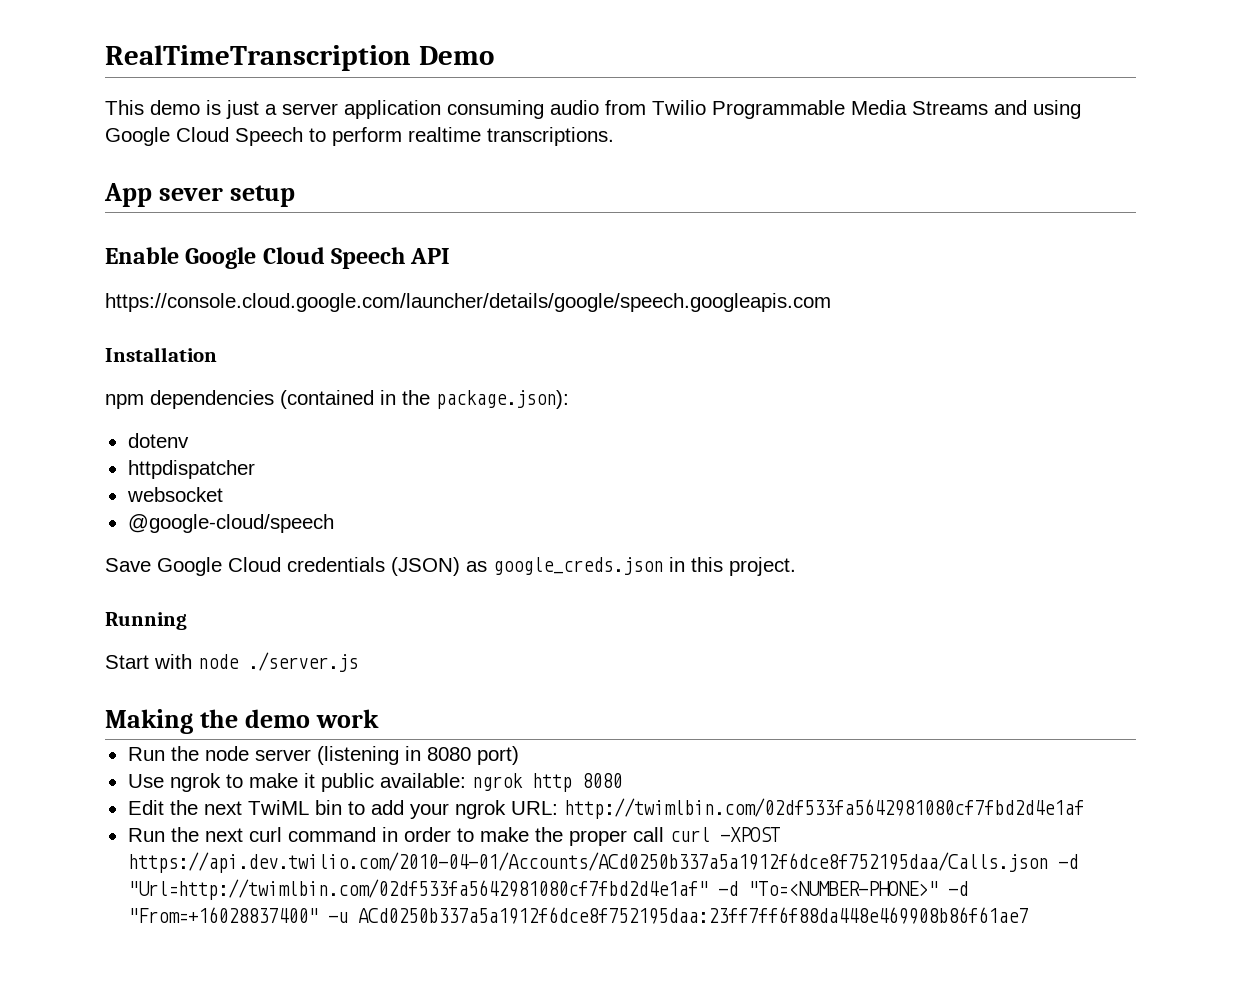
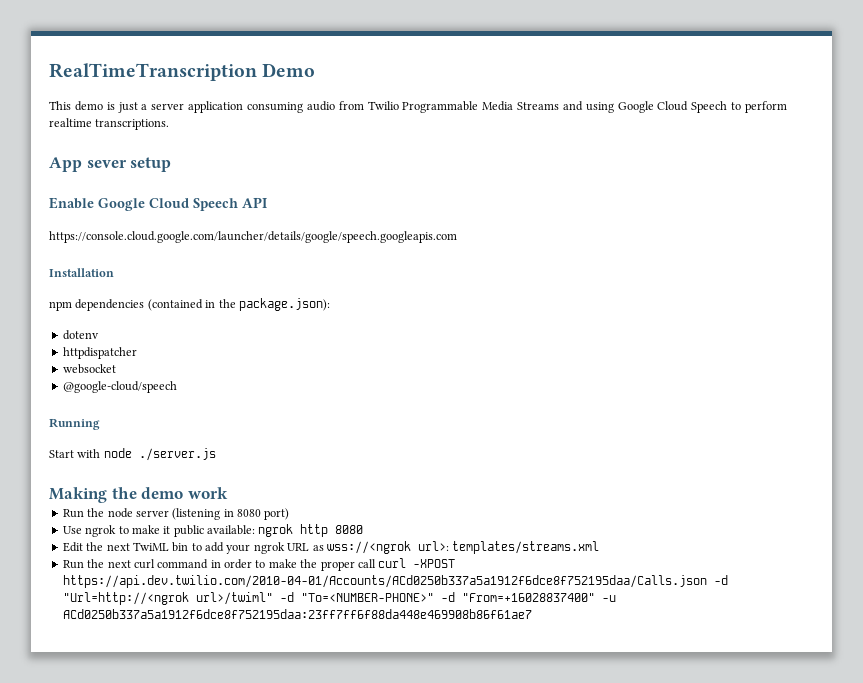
[105,557,796,576] // Save Google Cloud credentials (JSON) as google_creds.json in this project. -> (177, 387) none
[510,798,1084,819] URL: http://twimlbin.com/02df533fa5642981080cf7fbd2d4e1af -> [287,541,600,554] URL as wss://<ngrok url>: templates/streams.xml
[127,879,708,900] "Url=http://twimlbin.com/02df533fa5642981080cf7fbd2d4e1af" -> [62,592,273,605] "Url=http://<ngrok url>/twiml"

